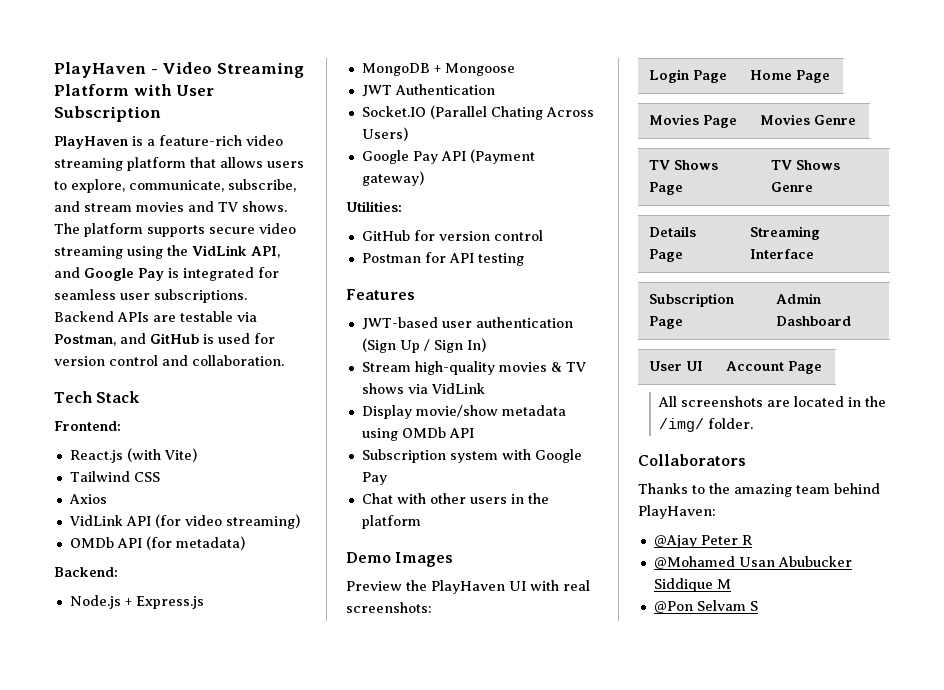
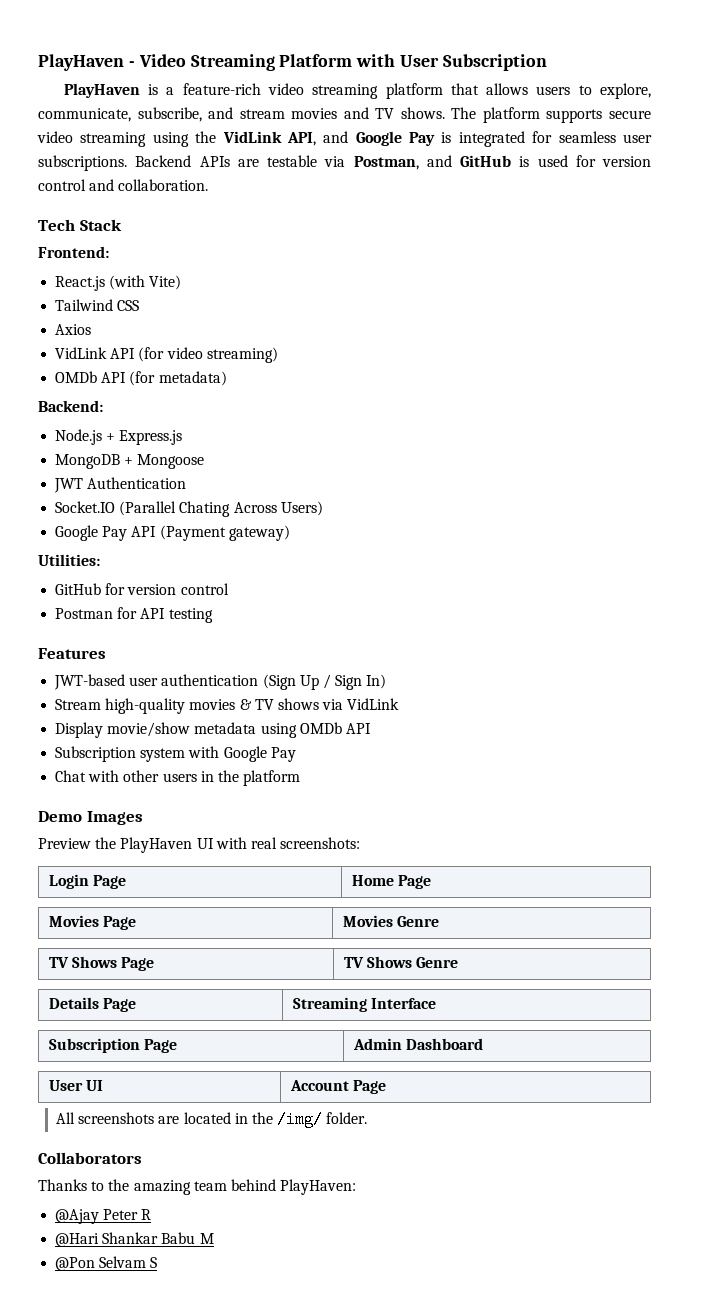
[653,556,852,569] [653,578,713,592] @Mohamed Usan Abubucker Siddique -> [55,1232,196,1247] @Hari Shankar Babu

